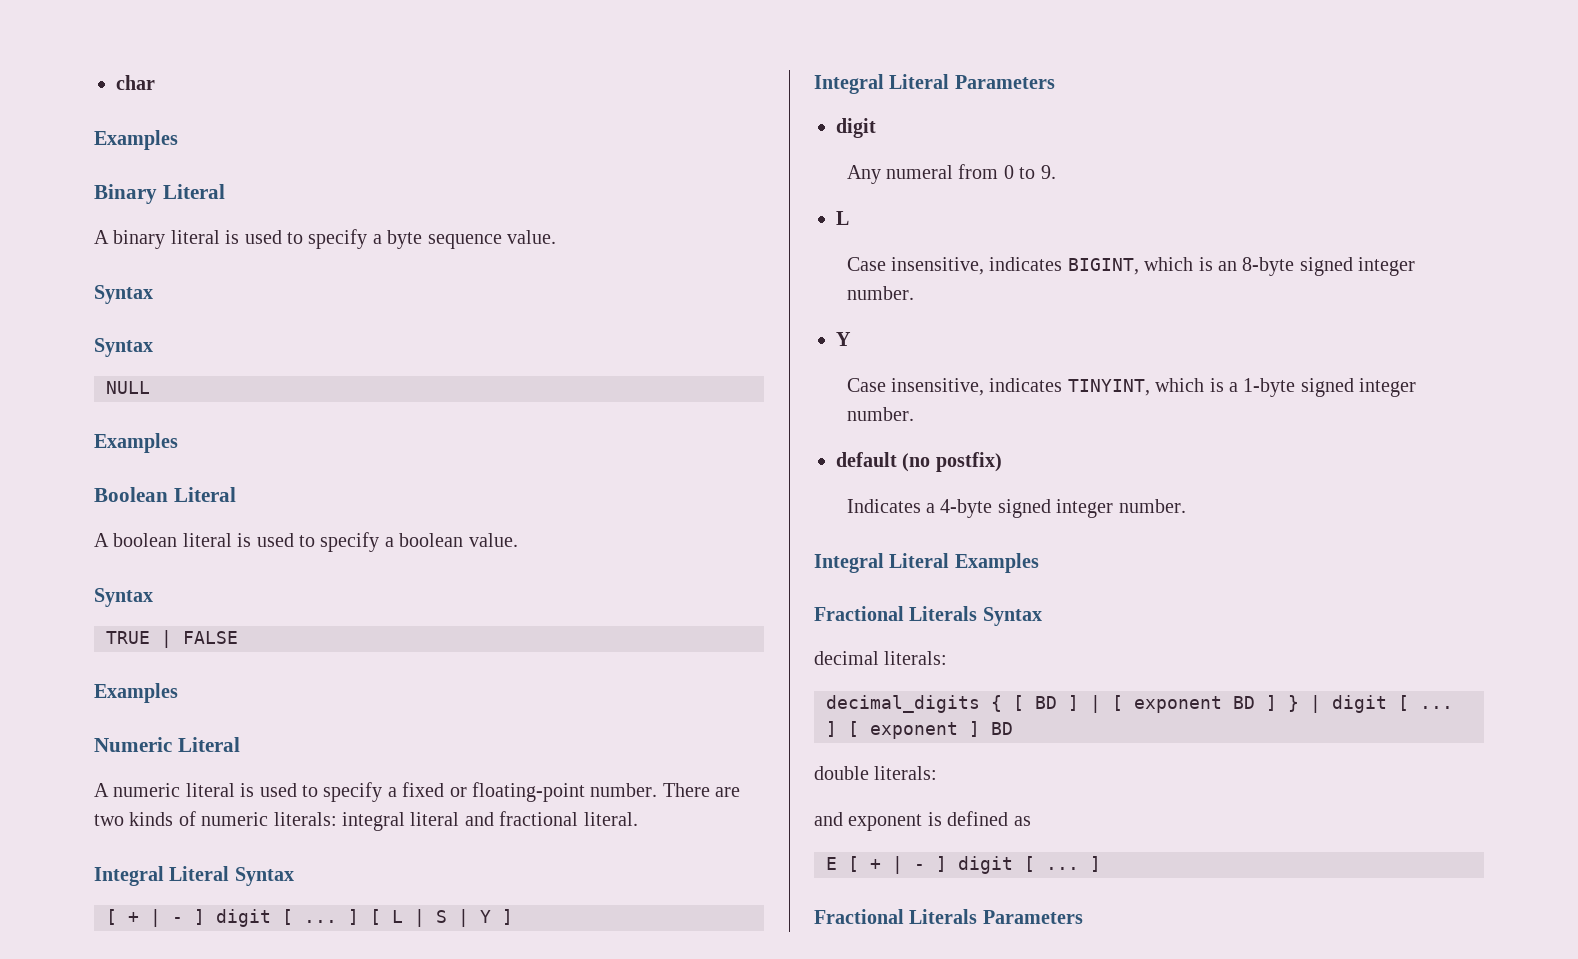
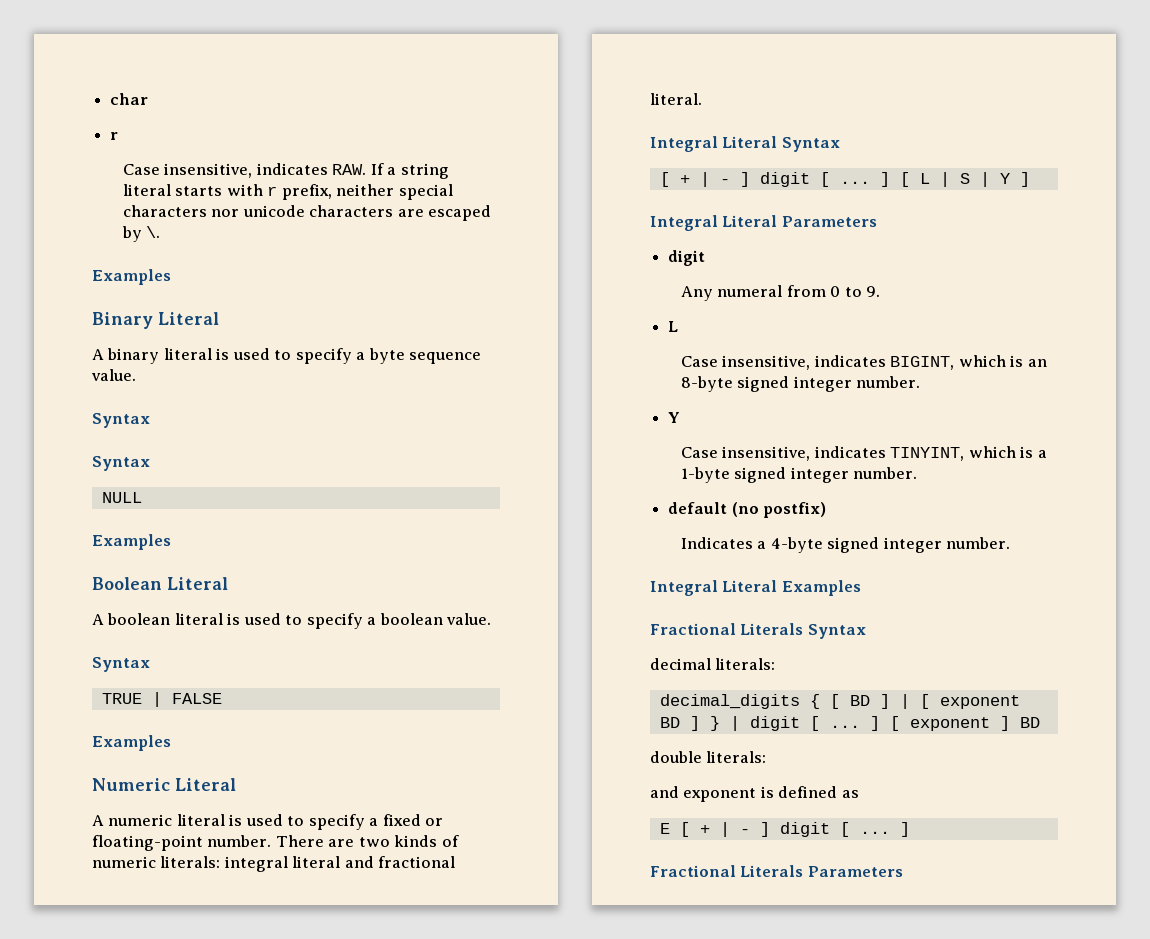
(155, 82) none -> [110,132,119,140] [122,163,449,179] [122,184,453,200] [122,205,492,221] [121,226,161,242] // r // Case insensitive, indicates RAW. If a string literal starts with r prefix, neither special characters nor unicode characters are escaped by \.

